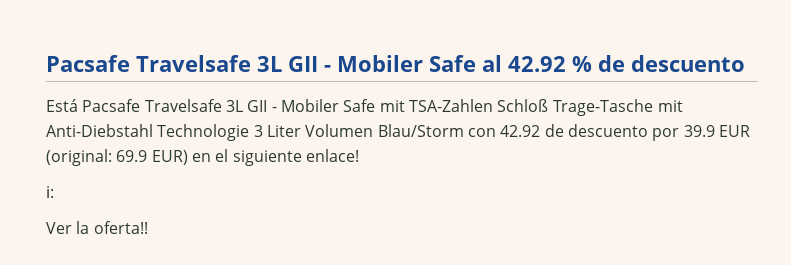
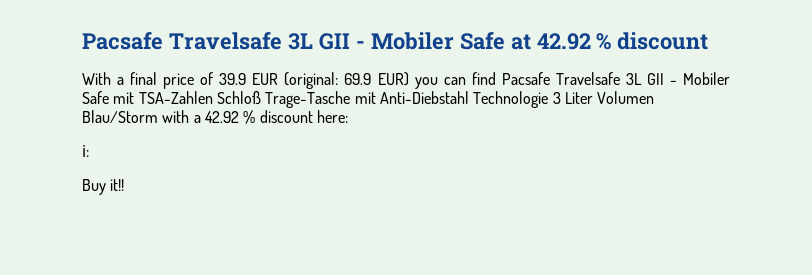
[46,55,745,72] [46,99,78,112] Pacsafe Travelsafe 3L GII - Mobiler Safe al 42.92 % de descuento // Está -> [82,32,709,50] [82,72,496,89] Pacsafe Travelsafe 3L GII - Mobiler Safe at 42.92 % discount // With a final price of 39.9 EUR (original: 69.9 EUR) you can find
[467,124,750,141] [46,149,359,166] [46,186,54,198] [46,221,148,234] con 42.92 de descuento por 39.9 EUR (original: 69.9 EUR) en el siguiente enlace! // ℹ: // Ver la oferta!! -> [162,110,348,124] [82,145,89,157] [82,179,125,195] with a 42.92 % discount here: // ℹ: // Buy it!!

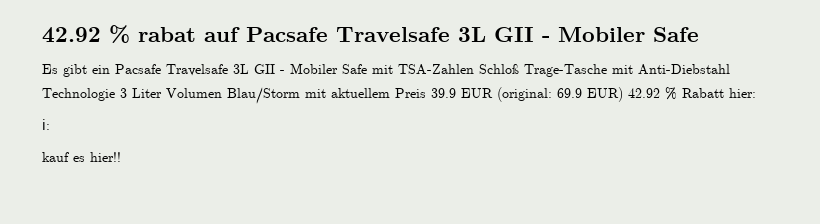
[82,32,709,50] [82,72,496,89] Pacsafe Travelsafe 3L GII - Mobiler Safe at 42.92 % discount // With a final price of 39.9 EUR (original: 69.9 EUR) you can find -> [42,25,699,43] [42,64,110,77] 42.92 % rabat auf Pacsafe Travelsafe 3L GII - Mobiler Safe // Es gibt ein
[162,110,348,124] [82,145,89,157] [82,179,125,195] with a 42.92 % discount here: // ℹ: // Buy it!! -> [305,87,756,102] [42,119,50,130] [42,152,121,162] mit aktuellem Preis 39.9 EUR (original: 69.9 EUR) 42.92 % Rabatt hier: // ℹ: // kauf es hier!!

